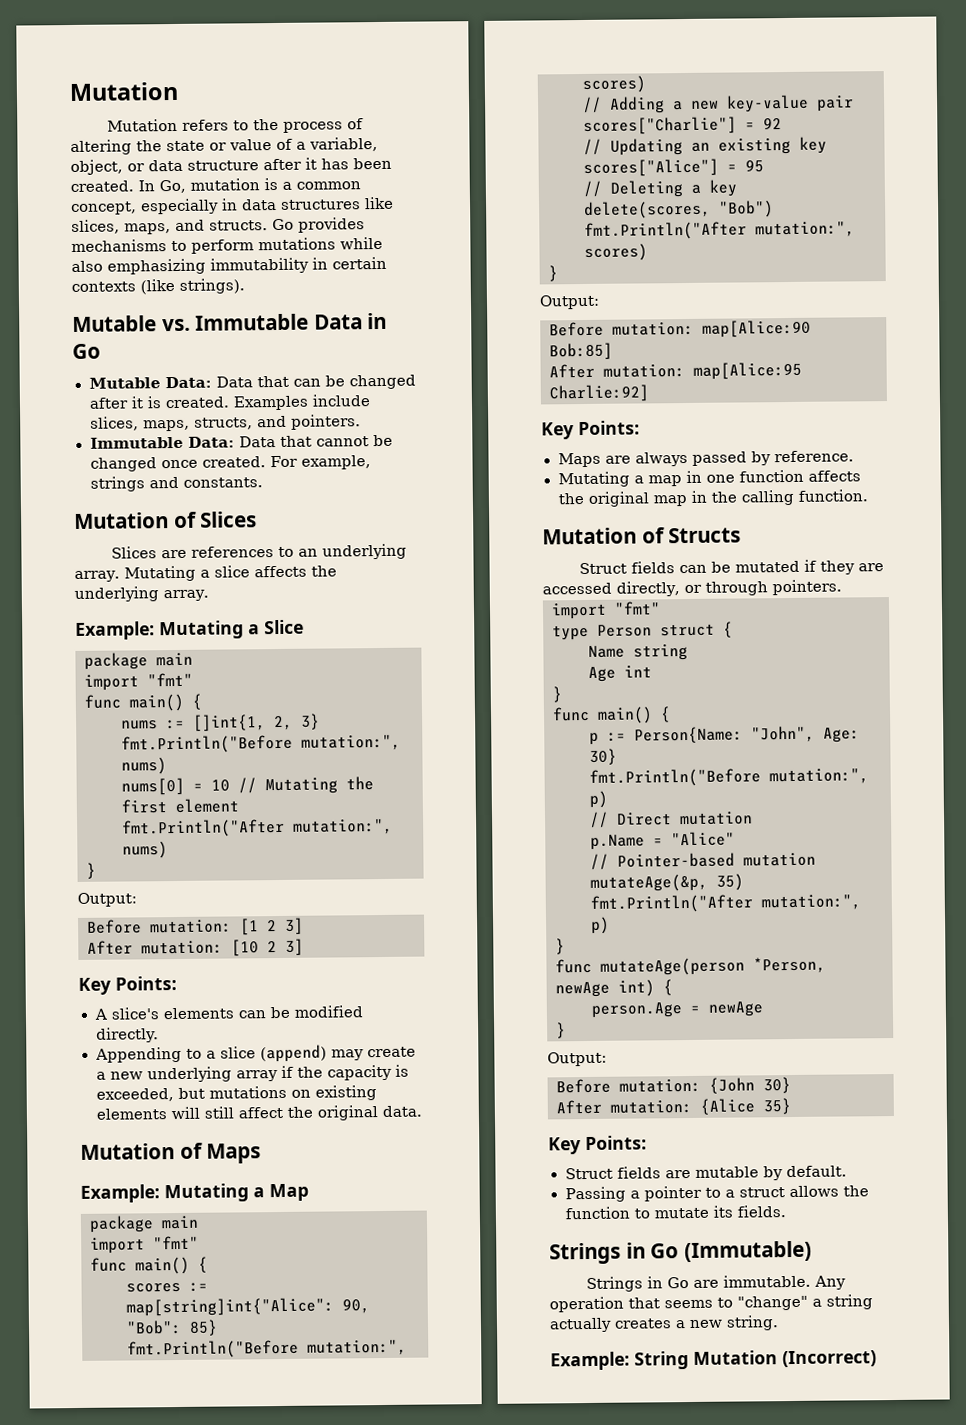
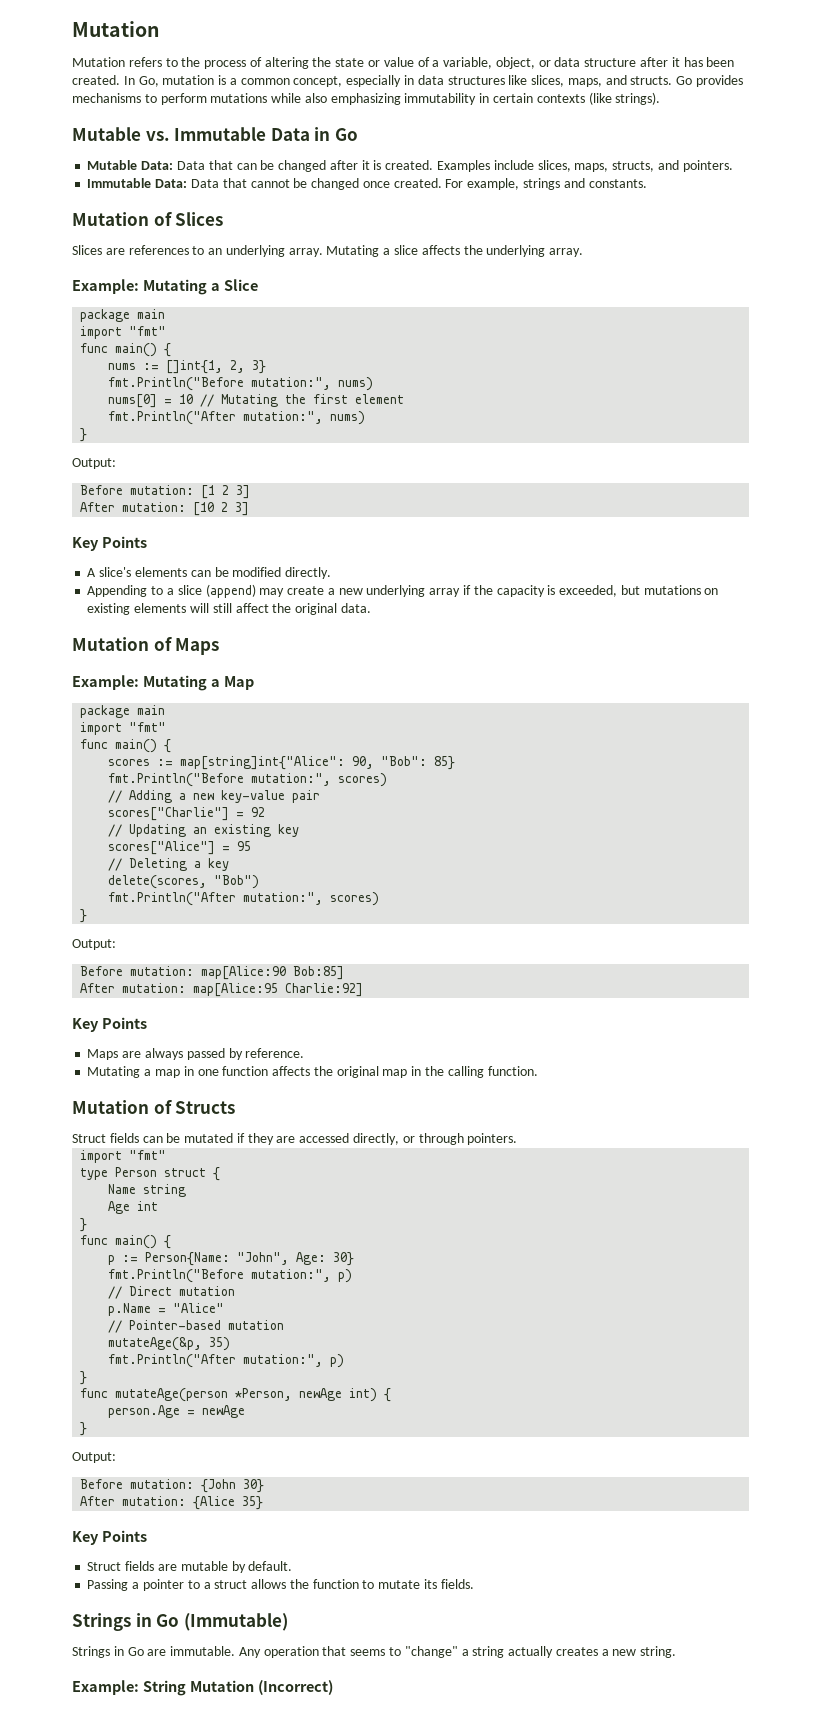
[115,976,177,991] Points: -> [101,536,147,548] Points
[578,420,640,436] Points: -> [101,1017,147,1029] Points
[585,1135,647,1151] Points: -> [101,1530,147,1542] Points

